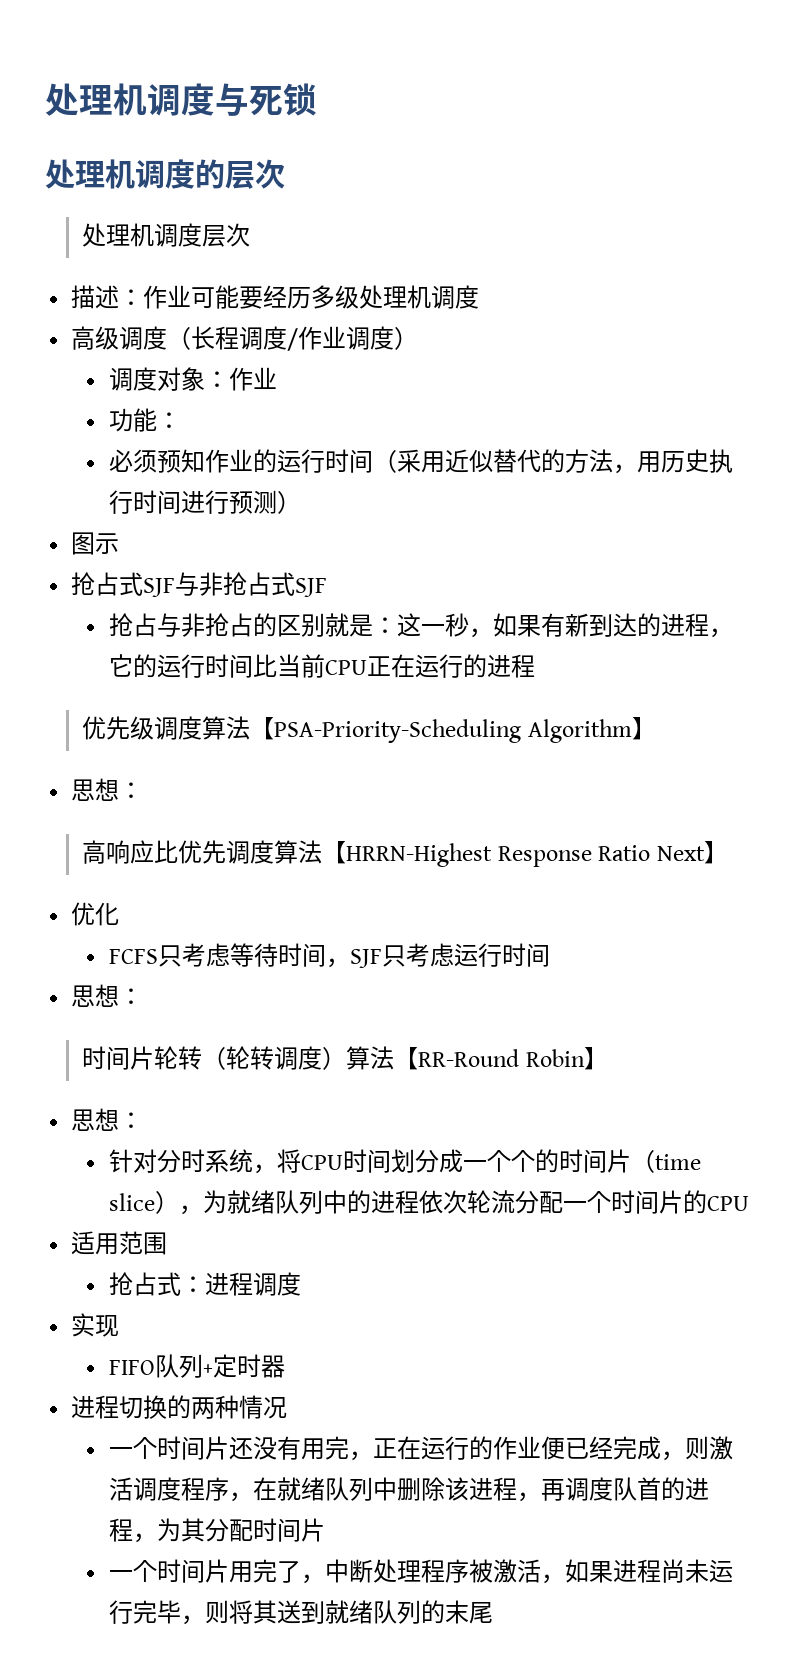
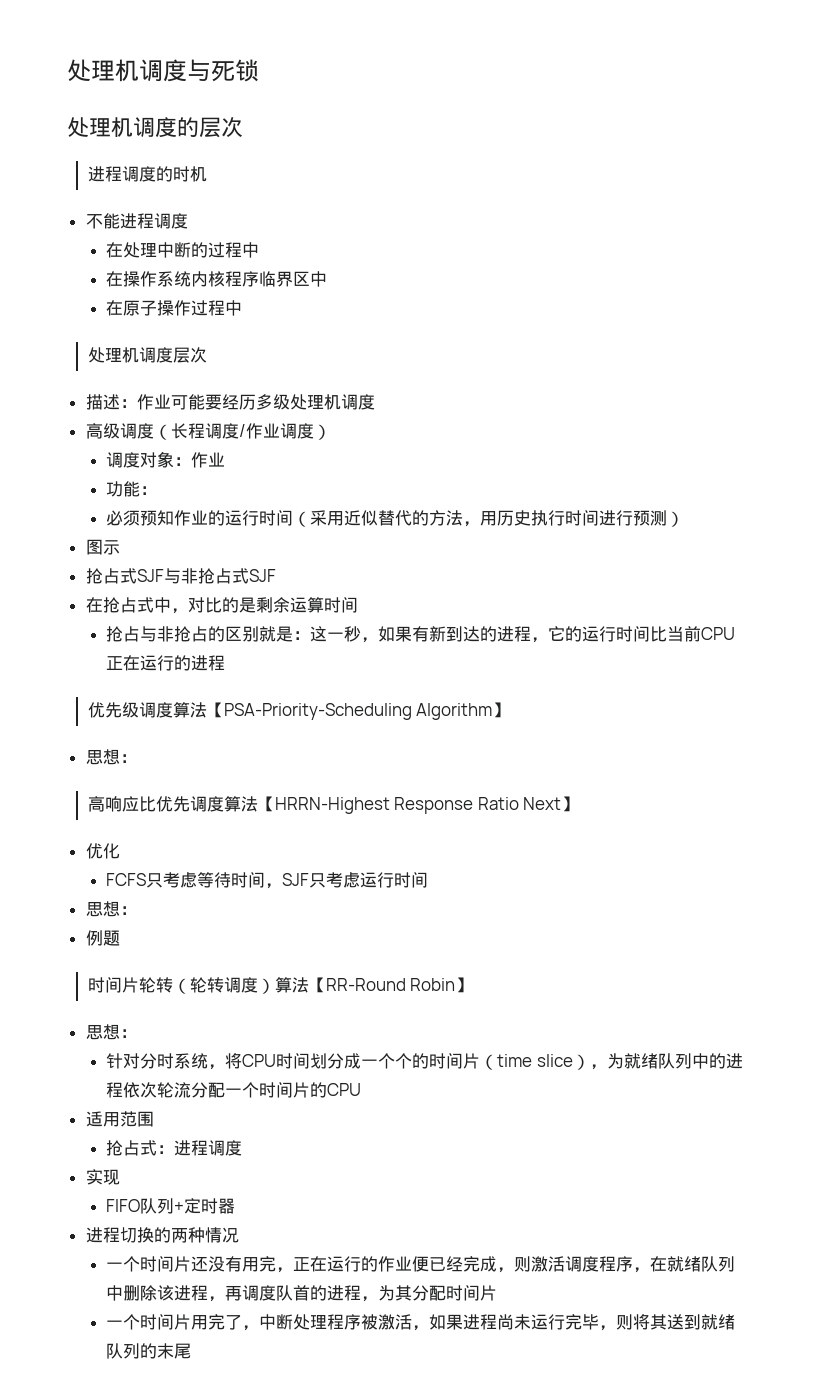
(285, 174) none -> [87,166,207,182] [85,213,188,229] [106,242,260,258] [106,271,328,287] [106,300,243,316] // 进程调度的时机 // 不能进程调度 // 在处理中断的过程中 // 在操作系统内核程序临界区中 // 在原子操作过程中
(328, 587) none -> [85,597,358,614] // 在抢占式中，对比的是剩余运算时间
(144, 996) none -> [85,930,120,946] // 例题

